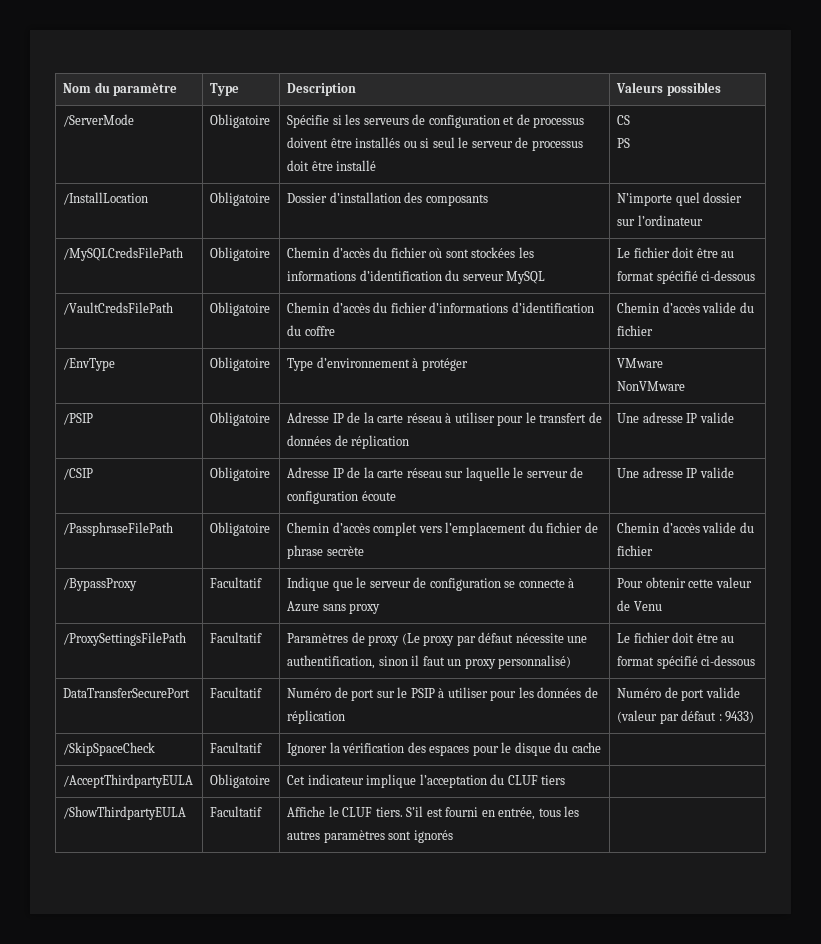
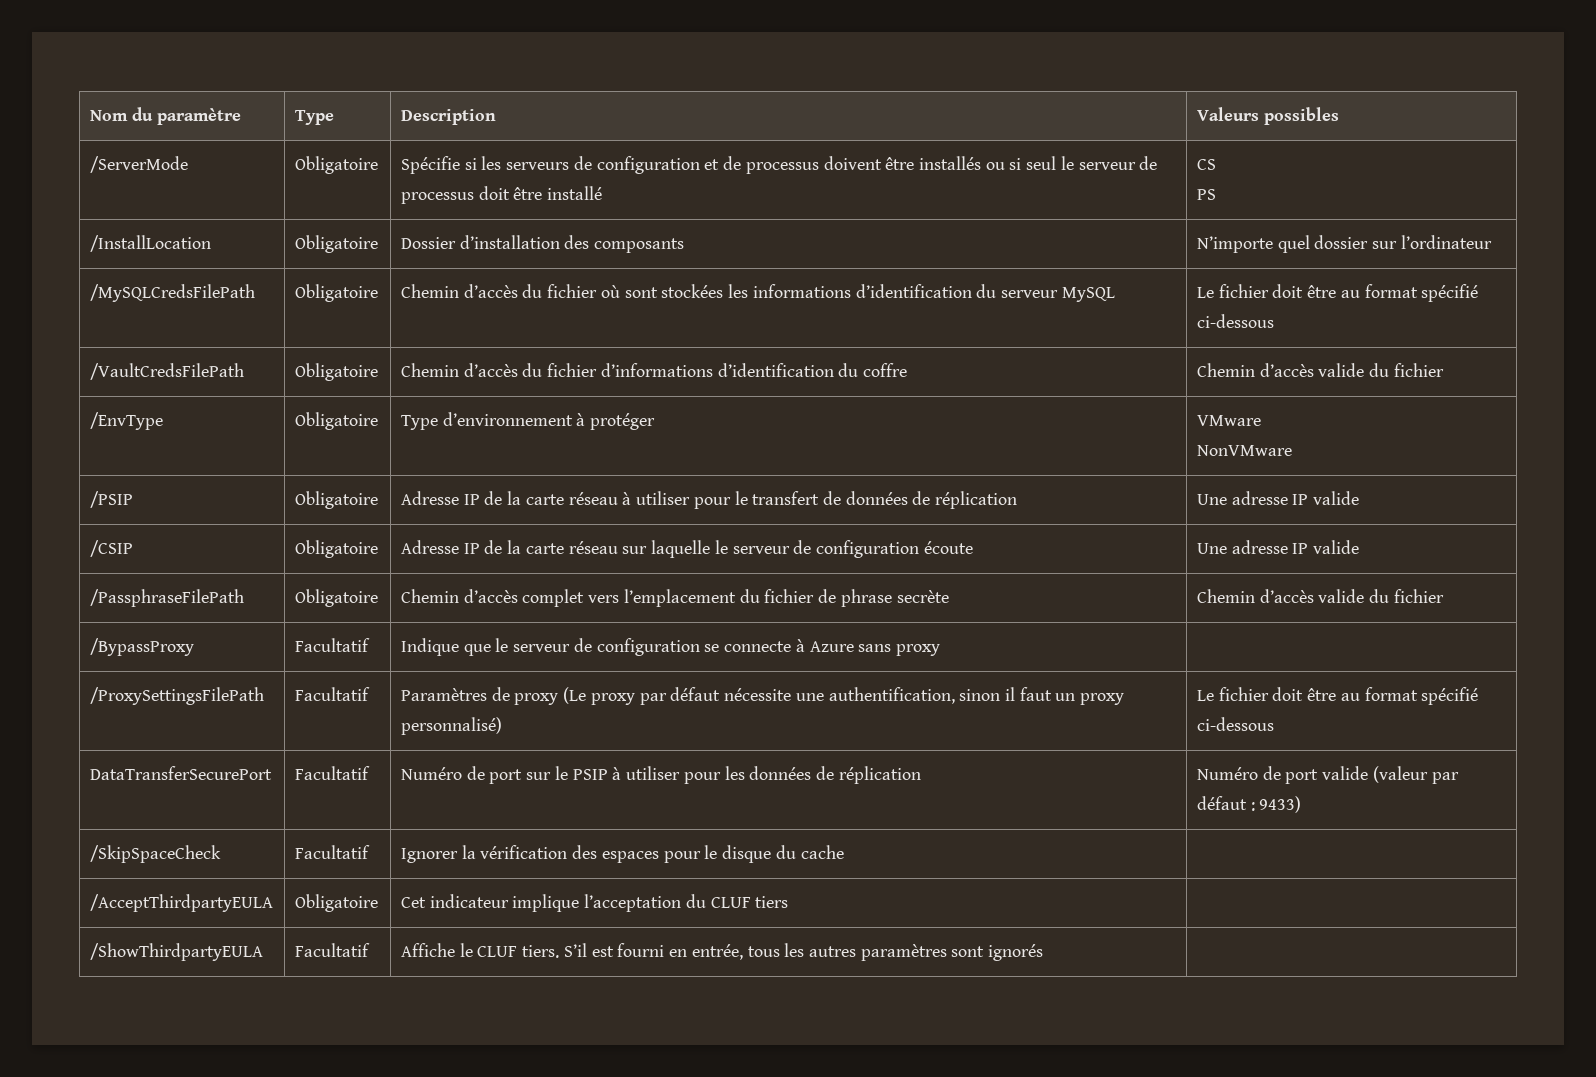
[617,577,752,588] [617,600,662,611] Pour obtenir cette valeur de Venu -> (940, 650) none

